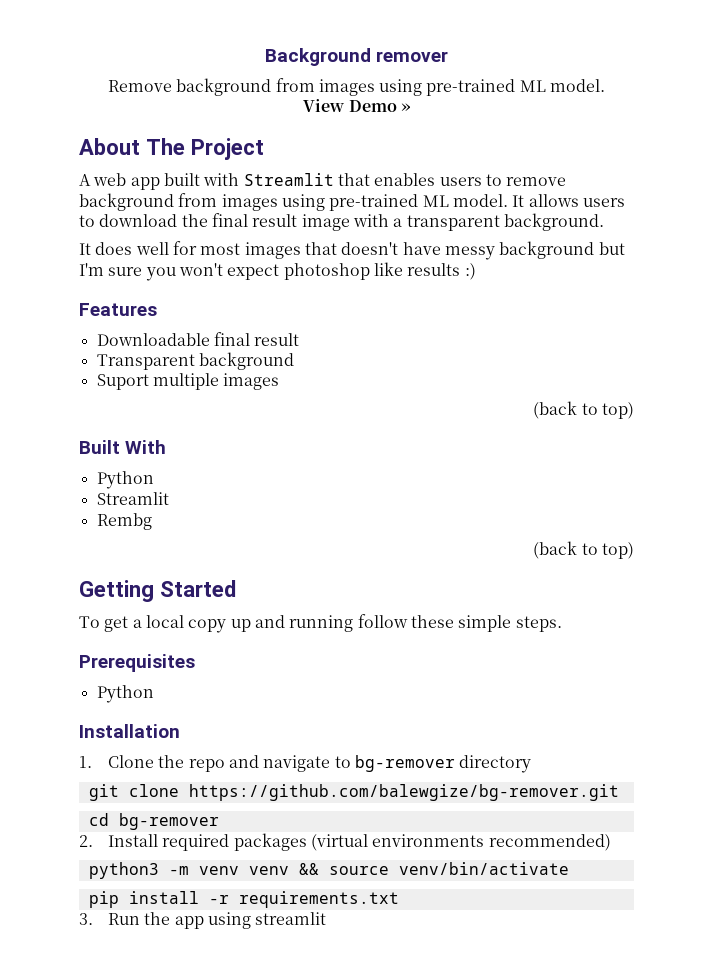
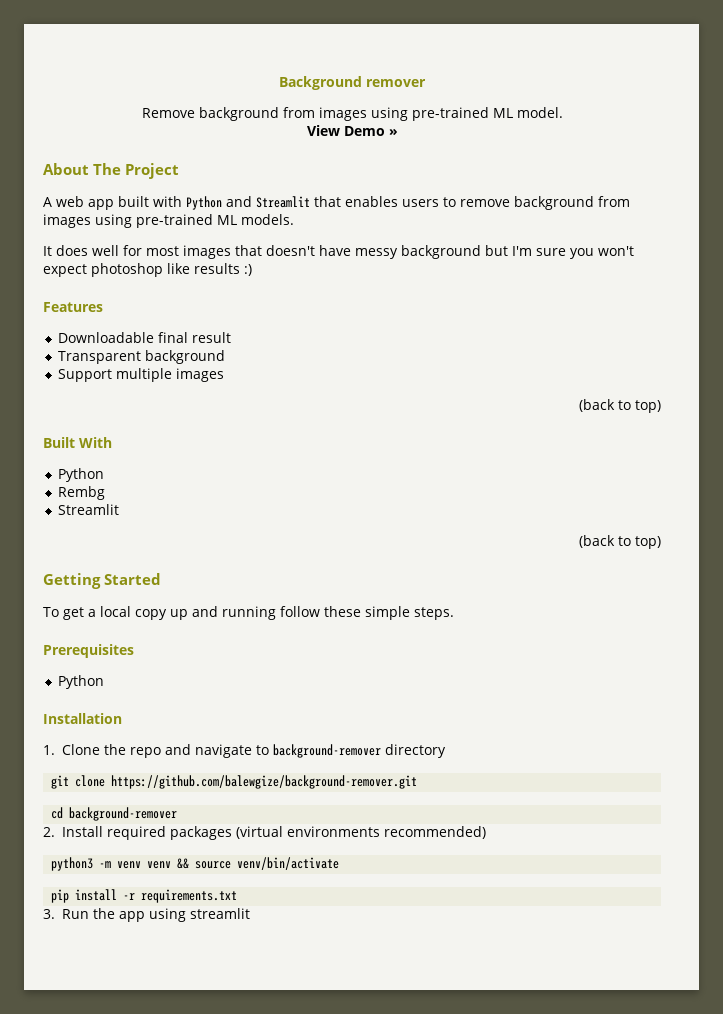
(240, 179) none -> [186,196,252,210] Python and
[452,194,625,207] [79,213,604,231] model. It allows users to download the final result image with a transparent background. -> [241,214,294,225] models.
[96,374,149,390] Suport -> [57,369,112,382] Support
[96,492,169,505] [96,513,152,530] // Streamlit // Rembg -> [57,486,105,500] [57,504,119,515] // Rembg // Streamlit
[354,755,455,772] bg-remover -> [272,744,381,758] background-remover
[188,784,619,801] https://github.com/balewgize/bg-remover.git -> [111,775,418,789] https://github.com/balewgize/background-remover.git
[118,813,219,830] bg-remover -> [69,807,178,821] background-remover

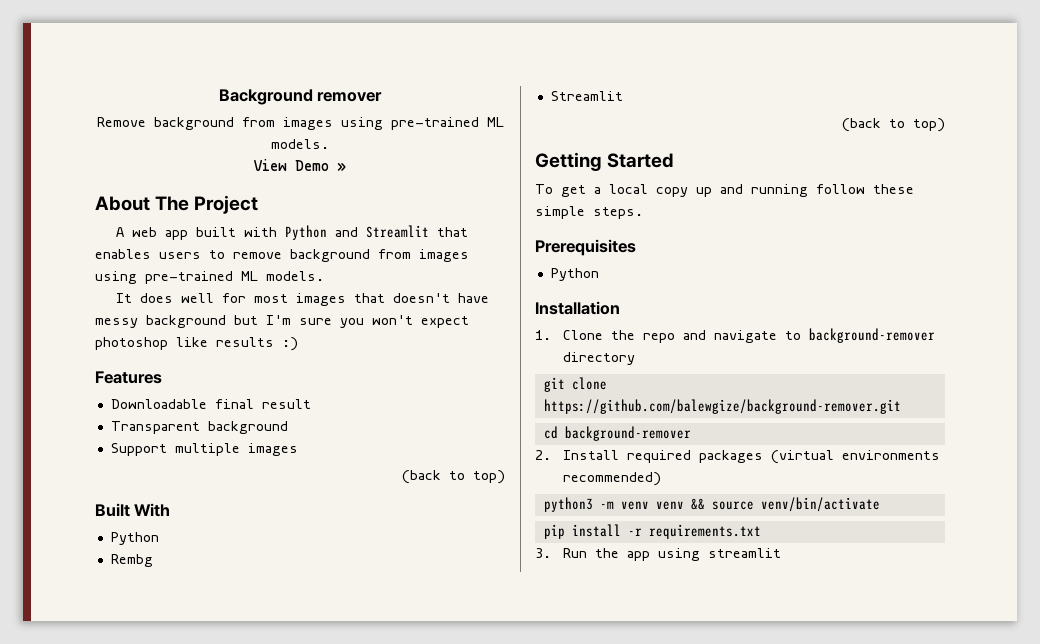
[516,107,563,118] model. -> [271,139,329,149] models.

